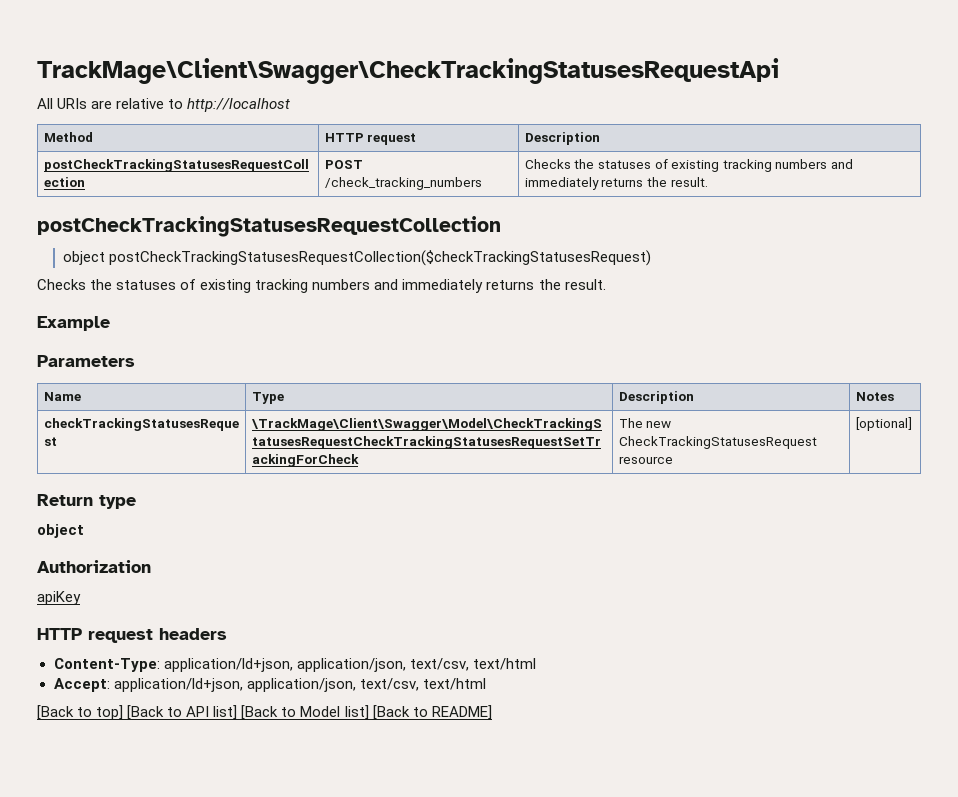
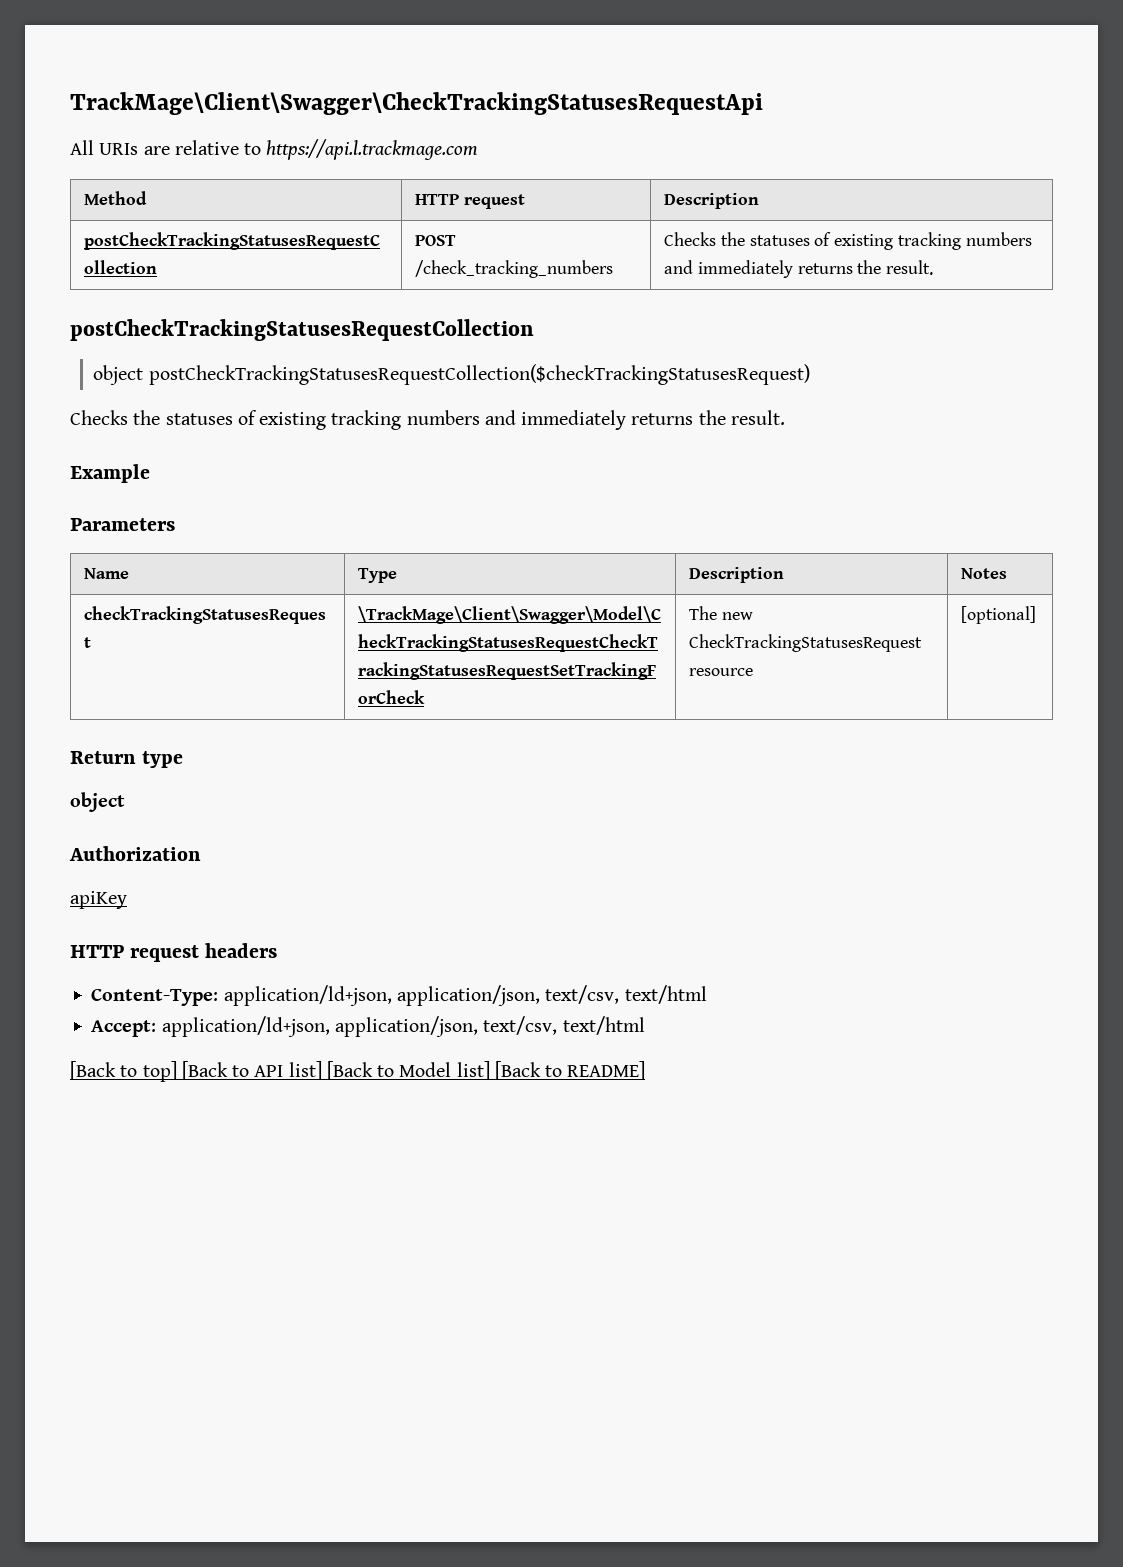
[187,98,291,112] http://localhost -> [266,139,479,160] https://api.l.trackmage.com

